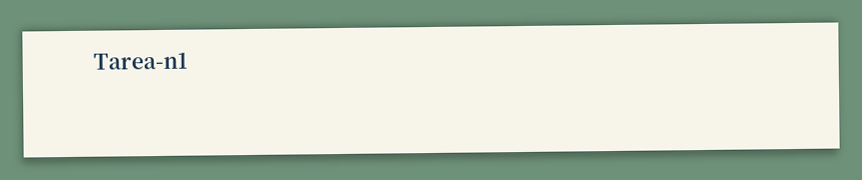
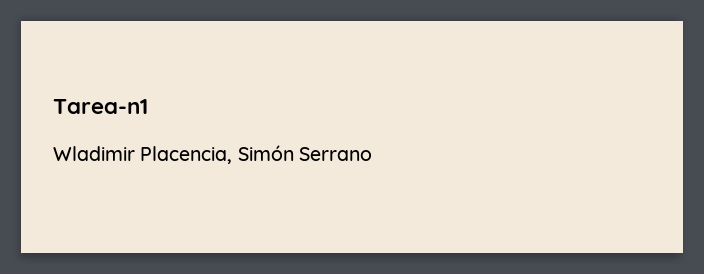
(188, 61) none -> [53,145,372,164] // Wladimir Placencia, Simón Serrano

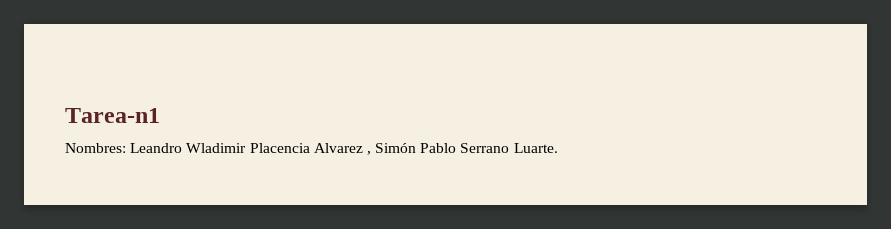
[53,145,372,164] Wladimir Placencia, Simón Serrano -> [65,143,558,155] Nombres: Leandro Wladimir Placencia Alvarez , Simón Pablo Serrano Luarte.

